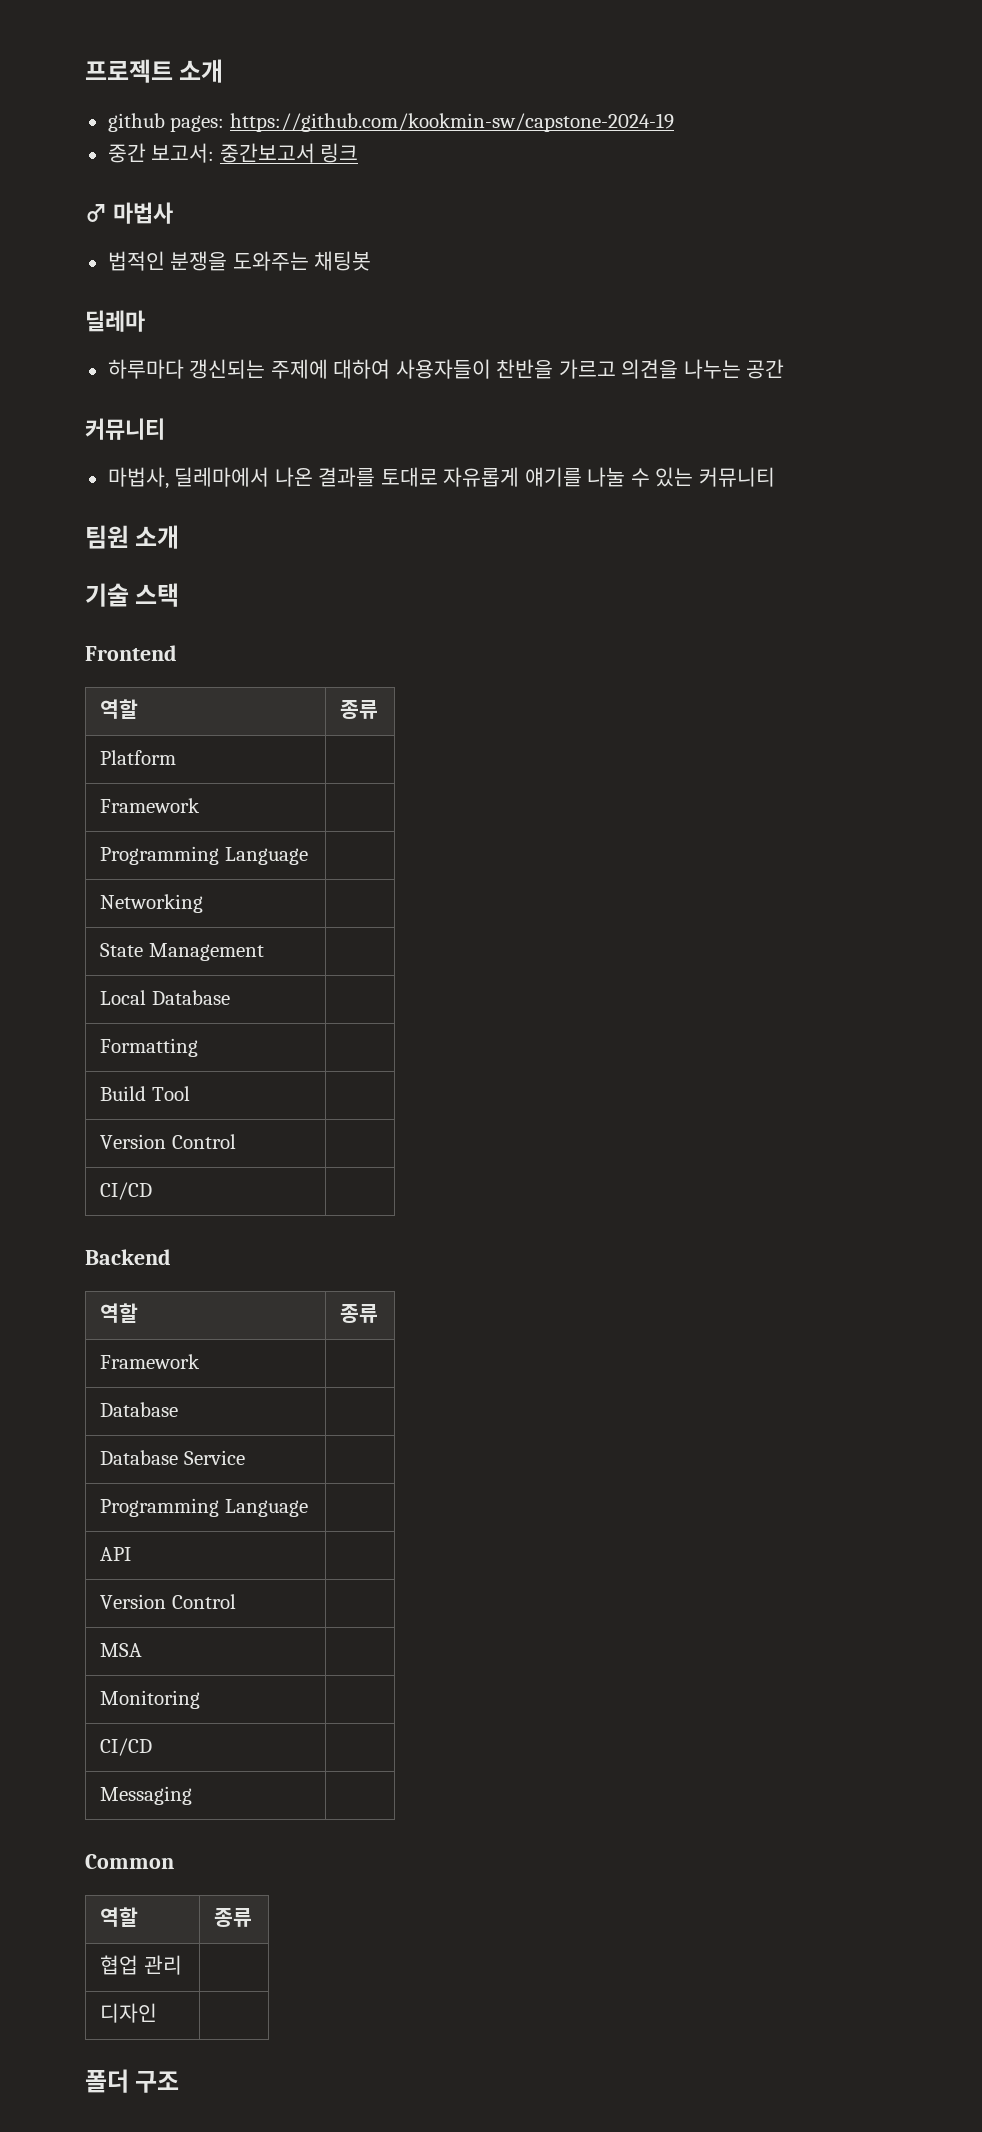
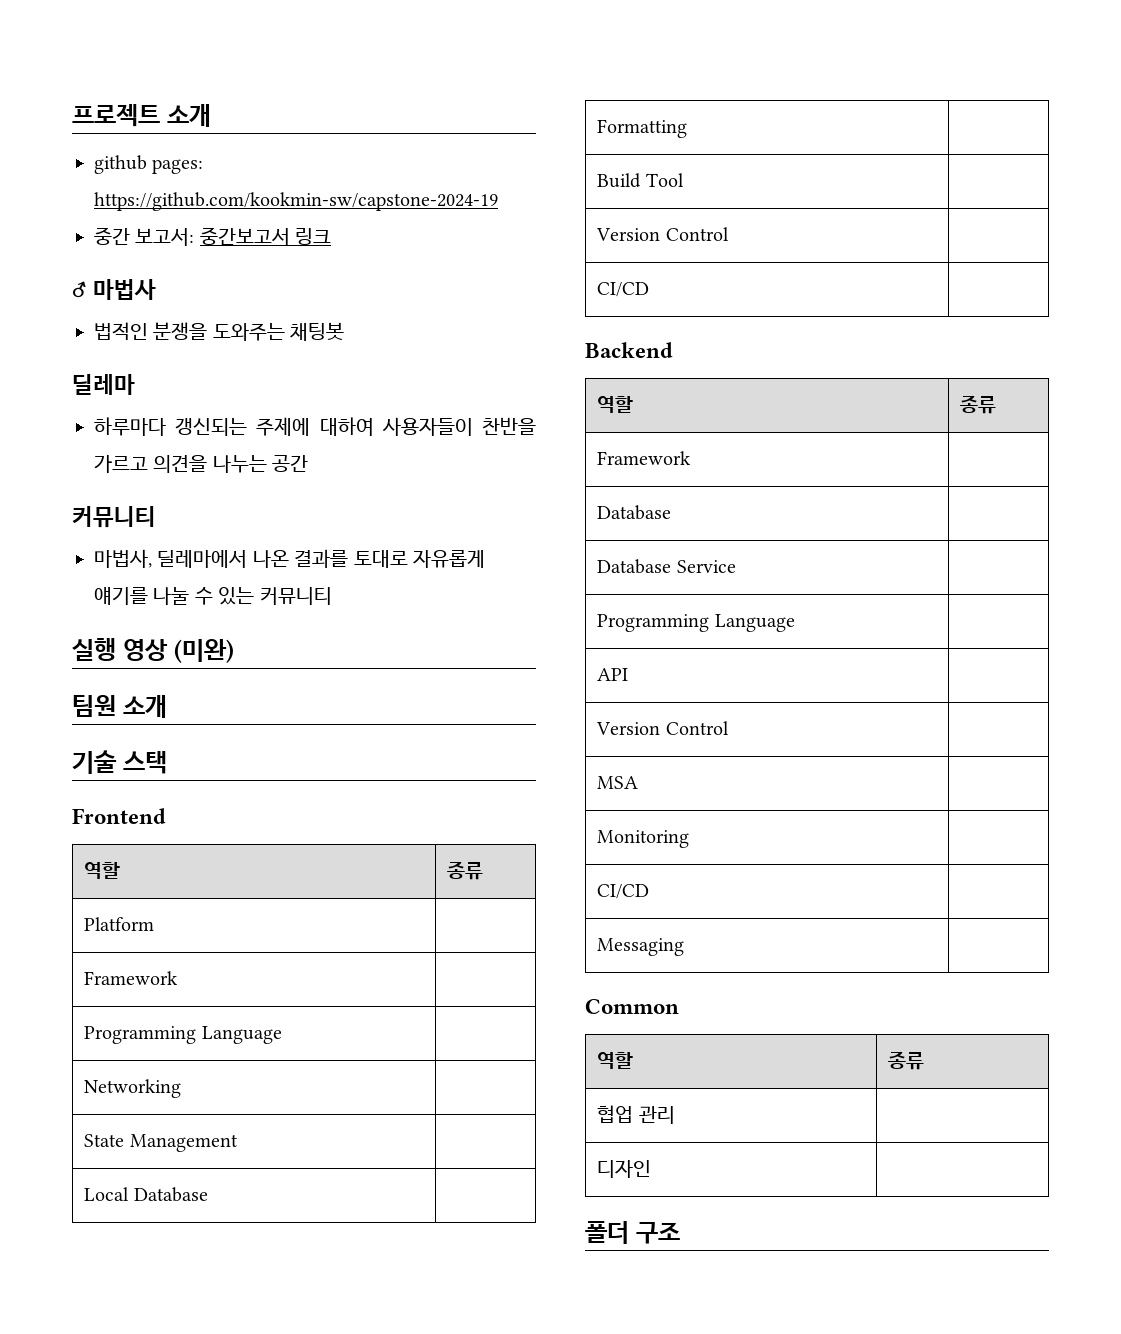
(775, 477) none -> [72,638,234,663] // 실행 영상 (미완)

